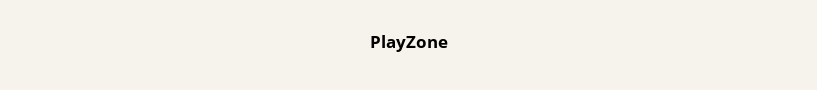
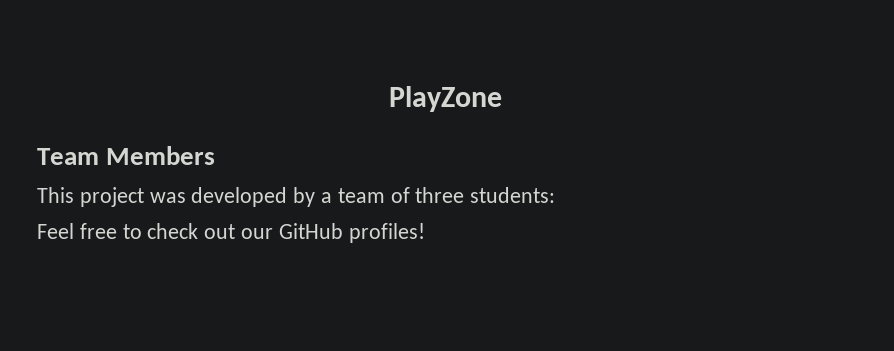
(448, 43) none -> [37,146,216,165] [37,187,556,207] [37,223,425,243] // Team Members // This project was developed by a team of three students: // Feel free to check out our GitHub profiles!

